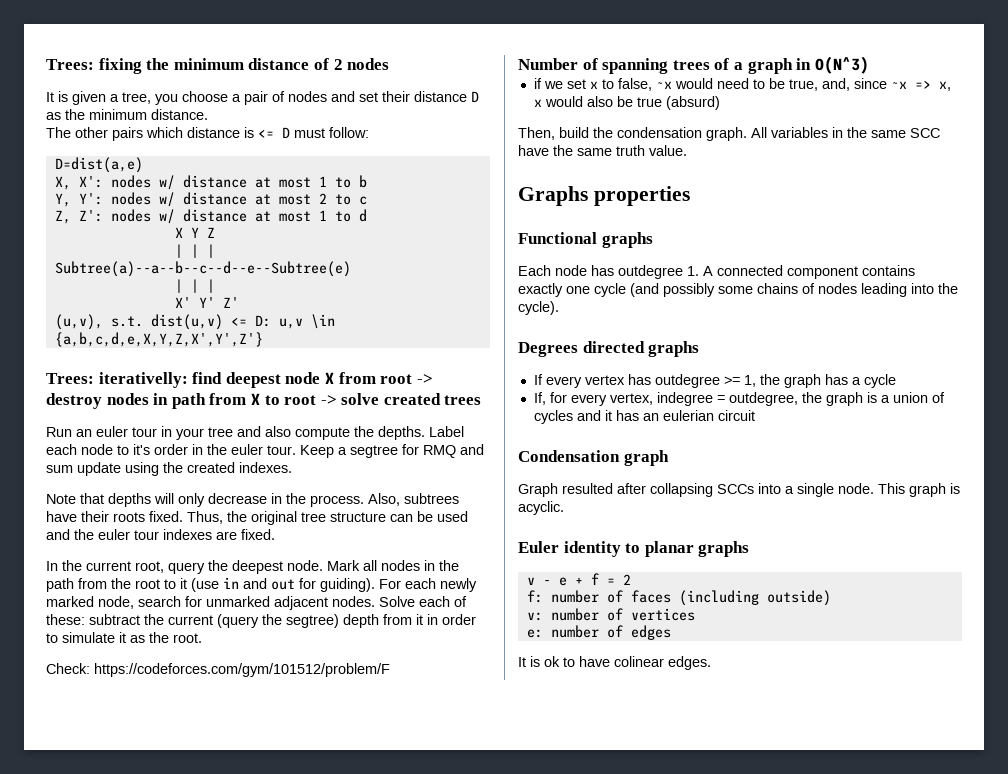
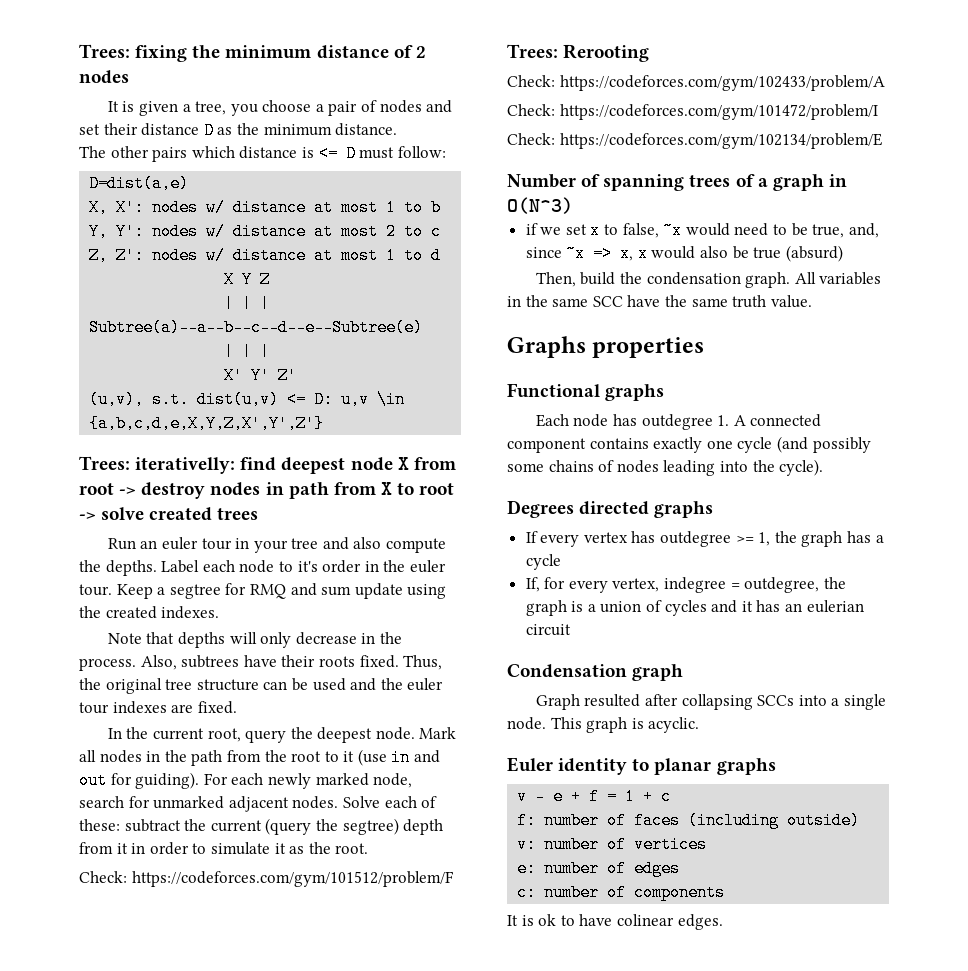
(390, 670) none -> [507,44,650,62] [507,75,885,91] [507,104,878,120] [507,133,882,149] // Trees: Rerooting // Check: https://codeforces.com/gym/102433/problem/A // Check: https://codeforces.com/gym/101472/problem/I // Check: https://codeforces.com/gym/102134/problem/E
[622,574,631,585] 2 -> [625,788,672,805] 1 + c
(671, 632) none -> [517,884,726,901] // c: number of components

